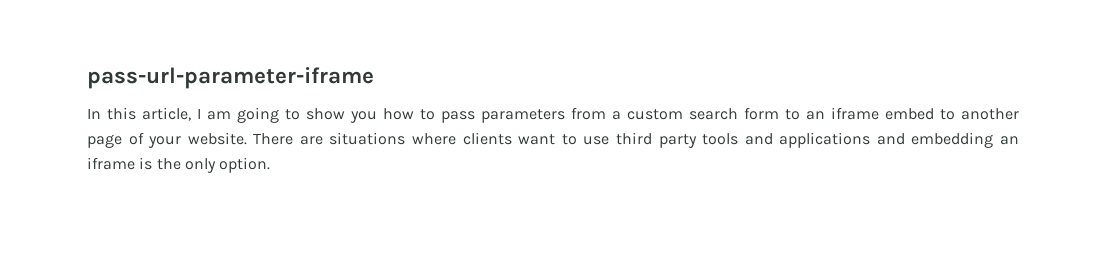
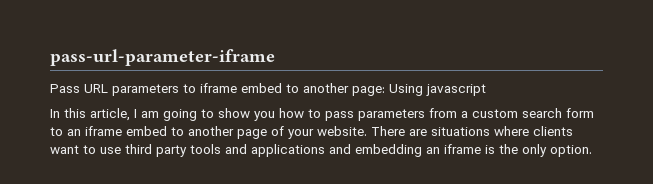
(374, 78) none -> [50,83,486,96] // Pass URL parameters to iframe embed to another page: Using javascript

